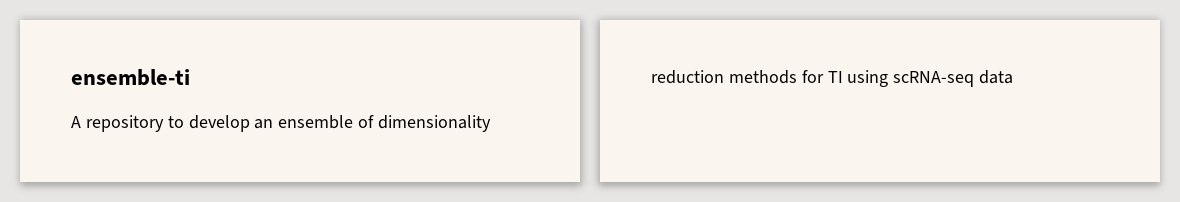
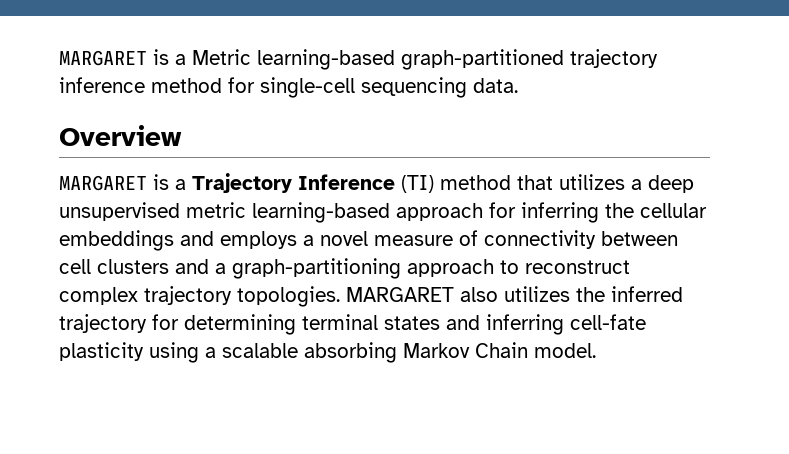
[71,69,190,86] [71,115,492,132] [651,70,1014,87] ensemble-ti // A repository to develop an ensemble of dimensionality reduction methods for TI using scRNA-seq data -> [59,49,658,70] [59,77,518,98] [59,125,182,146] [59,173,694,193] [59,202,707,223] [59,230,678,251] [59,258,630,279] [59,286,683,307] [59,314,646,335] [59,342,596,363] MARGARET is a Metric learning-based graph-partitioned trajectory inference method for single-cell sequencing data. // Overview // MARGARET is a Trajectory Inference (TI) method that utilizes a deep unsupervised metric learning-based approach for inferring the cellular embeddings and employs a novel measure of connectivity between cell clusters and a graph-partitioning approach to reconstruct complex trajectory topologies. MARGARET also utilizes the inferred trajectory for determining terminal states and inferring cell-fate plasticity using a scalable absorbing Markov Chain model.

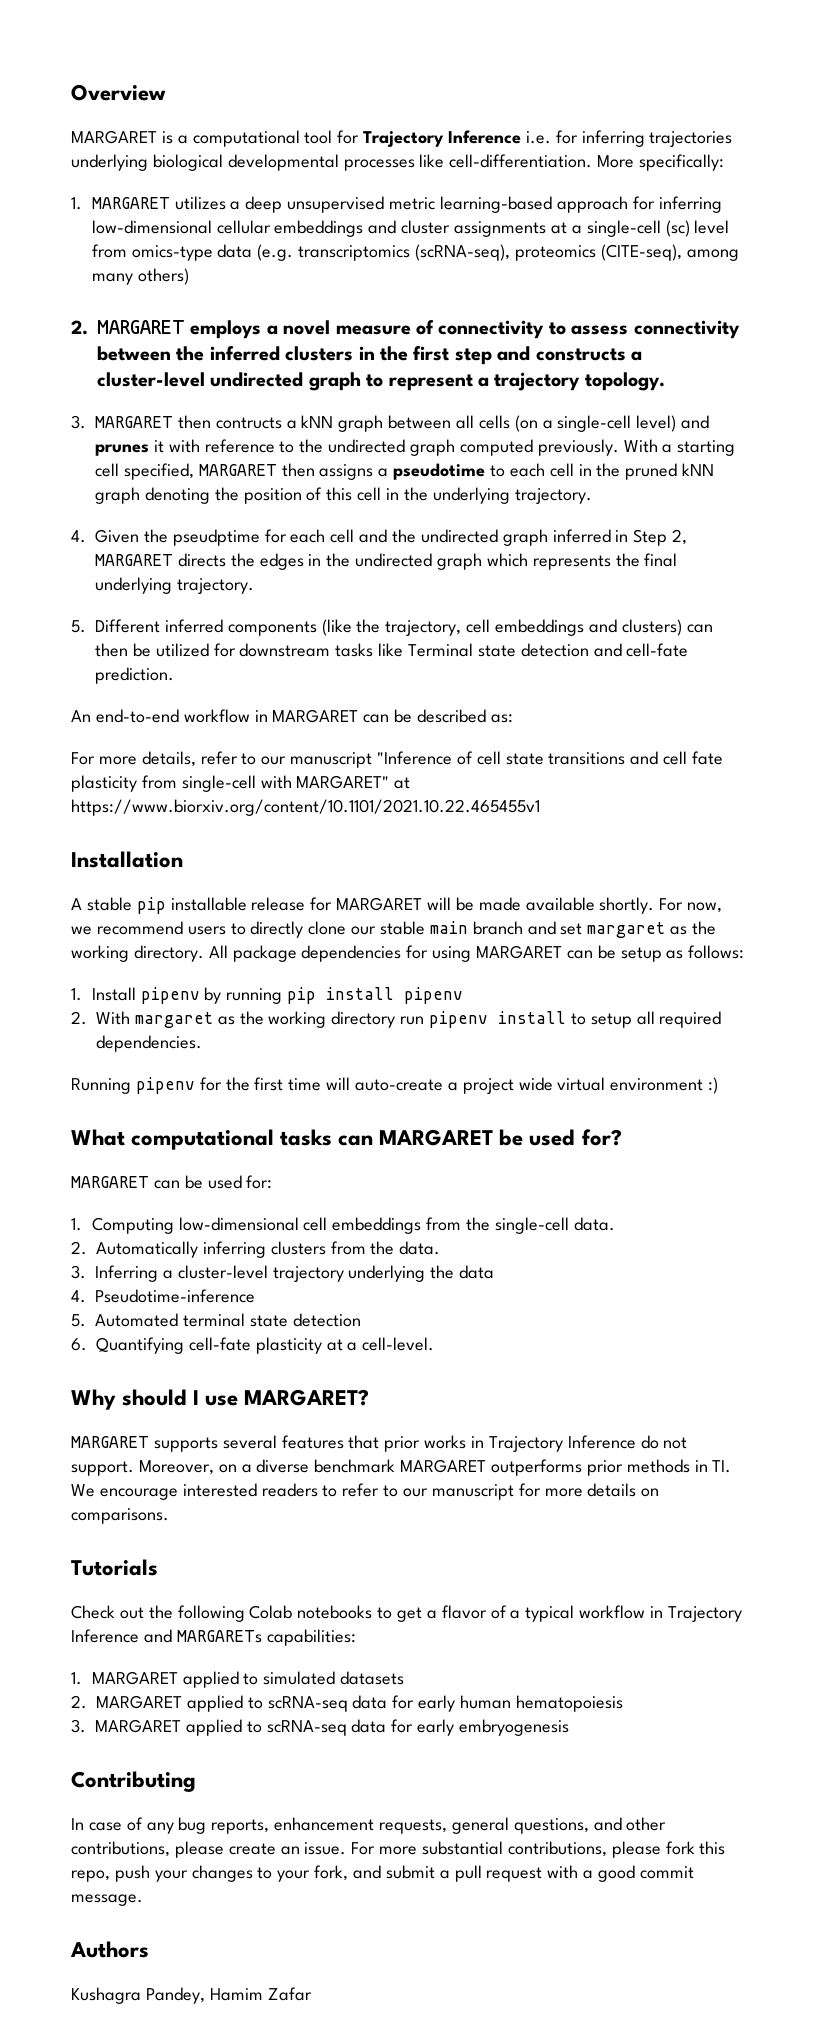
[59,49,658,70] [59,77,518,98] [59,125,182,146] [59,173,553,193] MARGARET is a Metric learning-based graph-partitioned trajectory inference method for single-cell sequencing data. // Overview // MARGARET is a Trajectory Inference (TI) method that -> [71,84,166,101] [71,130,733,147] [71,154,725,171] [71,197,170,210] Overview // MARGARET is a computational tool for Trajectory Inference i.e. for inferring trajectories underlying biological developmental processes like cell-differentiation. More specifically: // 1. MARGARET
[605,203,634,218] the -> [91,220,212,234] low-dimensional
(214, 238) none -> [401,220,730,237] [91,244,739,261] [91,268,189,285] [71,320,185,335] cluster assignments at a single-cell (sc) level from omics-type data (e.g. transcriptomics (scRNA-seq), proteomics (CITE-seq), among many others) // 2. MARGARET
[601,231,678,246] [59,258,630,279] [59,286,683,307] [59,314,646,335] [59,342,596,363] between cell clusters and a graph-partitioning approach to reconstruct complex trajectory topologies. MARGARET also utilizes the inferred trajectory for determining terminal states and inferring cell-fate plasticity using a scalable absorbing Markov Chain model. -> [548,320,740,339] [97,346,642,365] [97,372,665,391] [71,415,710,432] [95,439,736,456] [95,463,715,480] [95,487,592,504] [71,529,688,546] [95,553,678,570] [95,577,254,594] [71,619,713,636] [95,643,689,657] [95,667,174,684] [71,709,513,723] [71,751,724,768] [71,775,411,792] [71,799,540,816] [71,851,183,868] [71,897,723,914] [71,921,717,938] [71,945,745,962] [71,987,464,1004] [71,1011,722,1028] [96,1035,202,1052] [71,1077,719,1094] [71,1129,622,1150] [71,1175,273,1189] [71,1217,615,1234] [71,1241,441,1258] [71,1265,495,1282] [71,1289,255,1303] [71,1313,361,1327] [71,1337,435,1354] [71,1389,370,1410] [71,1435,688,1452] [71,1459,732,1476] [71,1483,660,1500] [71,1508,169,1524] [71,1559,158,1576] [71,1605,742,1622] [71,1629,356,1646] [71,1671,405,1688] [71,1695,623,1712] [71,1719,570,1736] [71,1771,196,1792] [71,1817,667,1834] [71,1841,726,1858] [71,1865,694,1882] [71,1894,143,1906] [70,1941,149,1958] [71,1987,312,2004] to assess connectivity between the inferred clusters in the first step and constructs a cluster-level undirected graph to represent a trajectory topology. // 3. MARGARET then contructs a kNN graph between all cells (on a single-cell level) and prunes it with reference to the undirected graph computed previously. With a starting cell specified, MARGARET then assigns a pseudotime to each cell in the pruned kNN graph denoting the position of this cell in the underlying trajectory. // 4. Given the pseudptime for each cell and the undirected graph inferred in Step 2, MARGARET directs the edges in the undirected graph which represents the final underlying trajectory. // 5. Different inferred components (like the trajectory, cell embeddings and clusters) can then be utilized for downstream tasks like Terminal state detection and cell-fate prediction. // An end-to-end workflow in MARGARET can be described as: // For more details, refer to our manuscript "Inference of cell state transitions and cell fate plasticity from single-cell with MARGARET" at https://www.biorxiv.org/content/10.1101/2021.10.22.465455v1 // Installation // A stable pip installable release for MARGARET will be made available shortly. For now, we recommend users to directly clone our stable main branch and set margaret as the working directory. All package dependencies for using MARGARET can be setup as follows: // 1. Install pipenv by running pip install pipenv // 2. With margaret as the working directory run pipenv install to setup all required dependencies. // Running pipenv for the first time will auto-create a project wide virtual environment :) // What computational tasks can MARGARET be used for? // MARGARET can be used for: // 1. Computing low-dimensional cell embeddings from the single-cell data. // 2. Automatically inferring clusters from the data. // 3. Inferring a cluster-level trajectory underlying the data // 4. Pseudotime-inference // 5. Automated terminal state detection // 6. Quantifying cell-fate plasticity at a cell-level. // Why should I use MARGARET? // MARGARET supports several features that prior works in Trajectory Inference do not support. Moreover, on a diverse benchmark MARGARET outperforms prior methods in TI. We encourage interested readers to refer to our manuscript for more details on comparisons. // Tutorials // Check out the following Colab notebooks to get a flavor of a typical workflow in Trajectory Inference and MARGARETs capabilities: // 1. MARGARET applied to simulated datasets // 2. MARGARET applied to scRNA-seq data for early human hematopoiesis // 3. MARGARET applied to scRNA-seq data for early embryogenesis // Contributing // In case of any bug reports, enhancement requests, general questions, and other contributions, please create an issue. For more substantial contributions, please fork this repo, push your changes to your fork, and submit a pull request with a good commit message. // Authors // Kushagra Pandey, Hamim Zafar

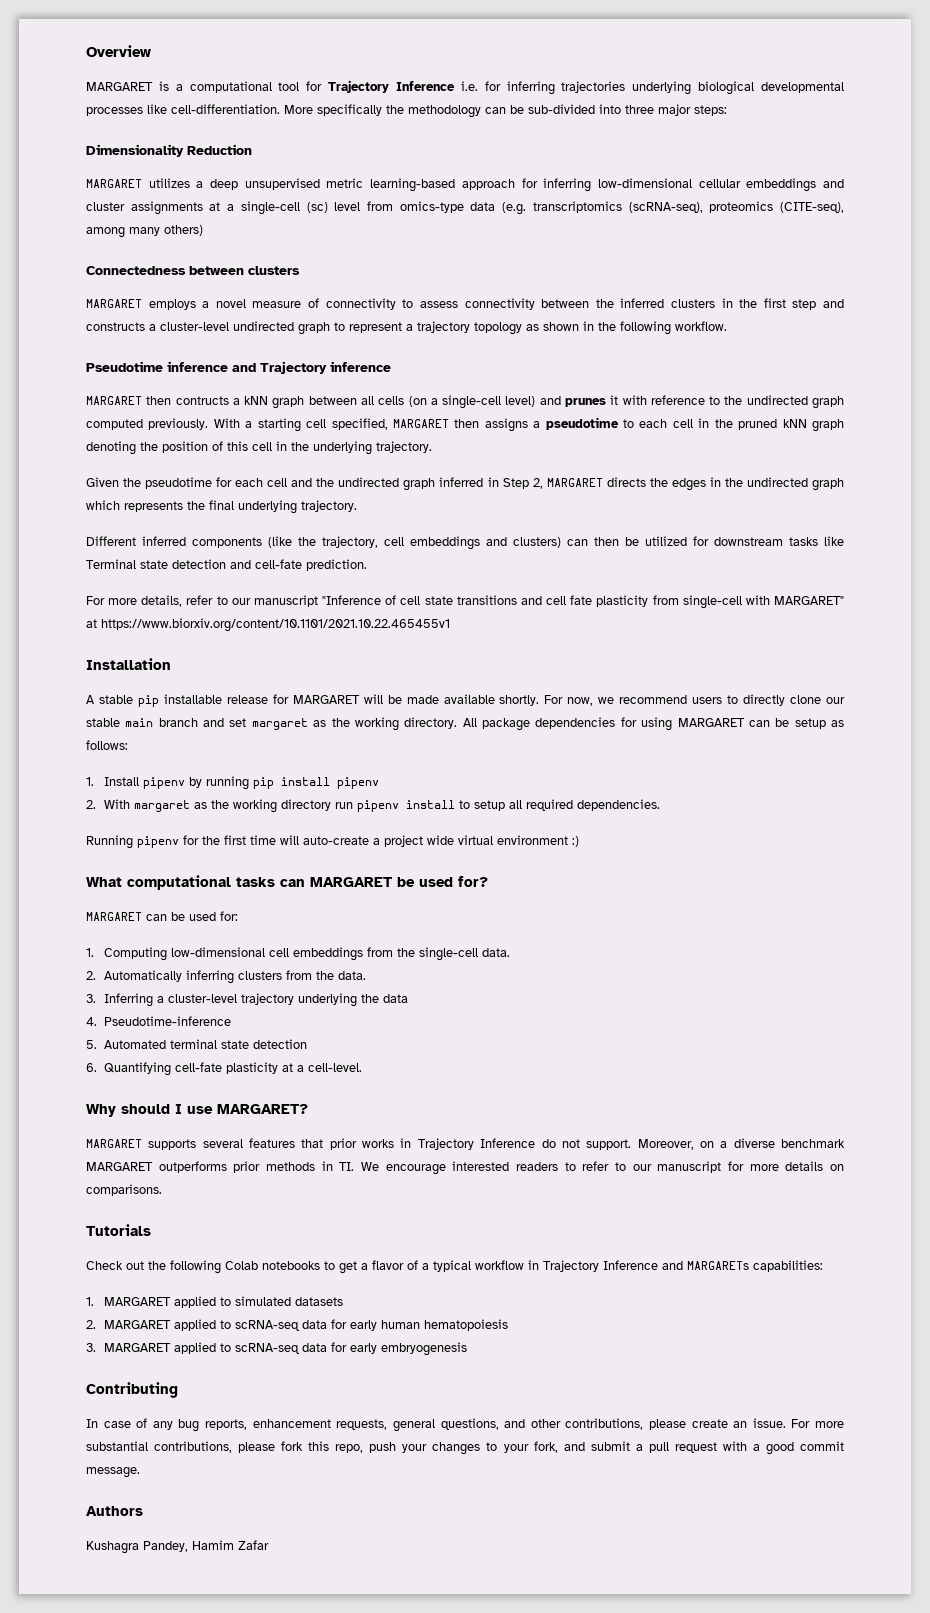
[639,154,725,171] [71,197,82,210] specifically: // 1. -> [317,104,727,118] [86,144,252,157] specifically the methodology can be sub-divided into three major steps: // Dimensionality Reduction //
[71,320,88,335] 2. -> [86,266,300,275] Connectedness between clusters //
[584,372,665,391] [71,415,86,429] topology. // 3. -> [474,321,727,335] [86,361,391,374] topology as shown in the following workflow. // Pseudotime inference and Trajectory inference //
[71,530,86,543] 4. -> (432, 447) none
[172,529,260,546] pseudptime -> [145,477,213,489] pseudotime
[71,620,86,633] 5. -> (357, 506) none
[71,709,513,723] // An end-to-end workflow in MARGARET can be described as: -> (367, 565) none

